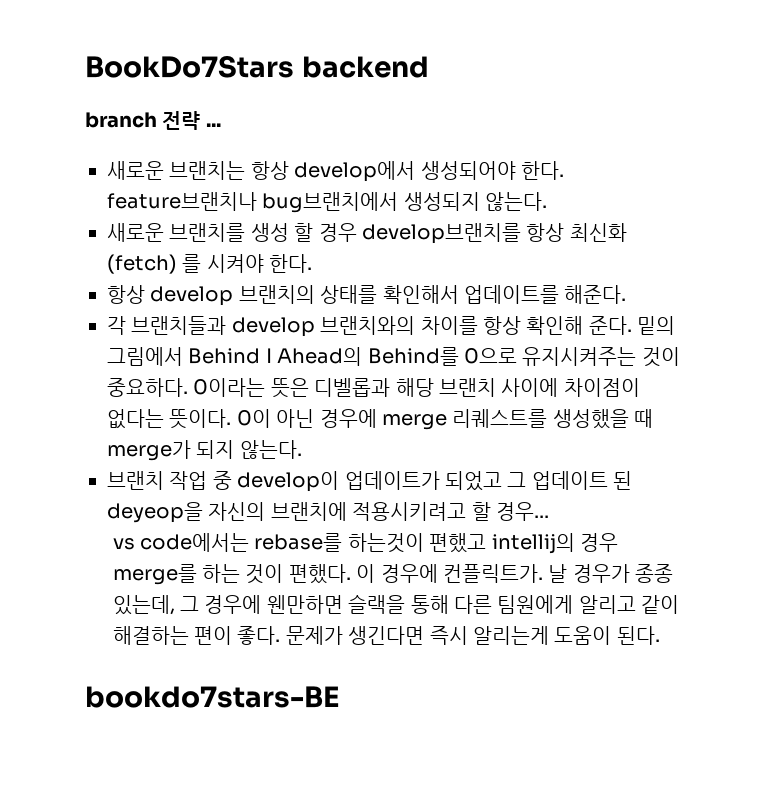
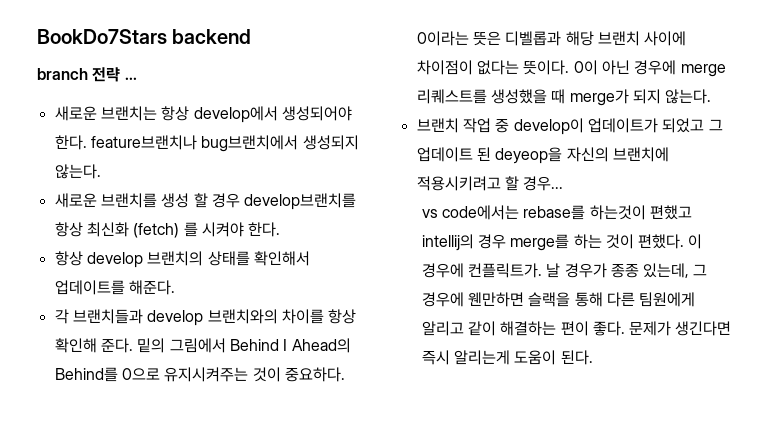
[85,686,340,708] // bookdo7stars-BE -> (593, 357) none

